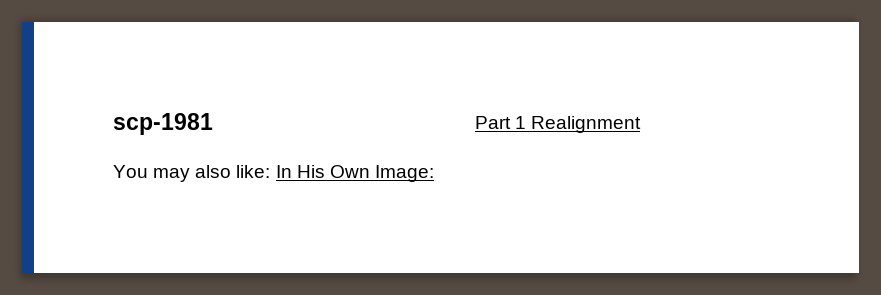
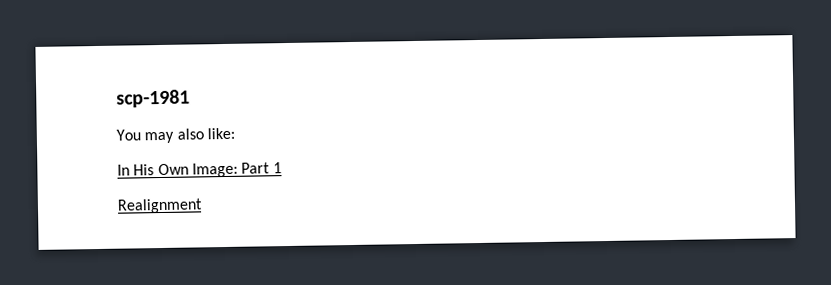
(271, 171) none -> (235, 133) //
(527, 122) none -> (282, 168) //

